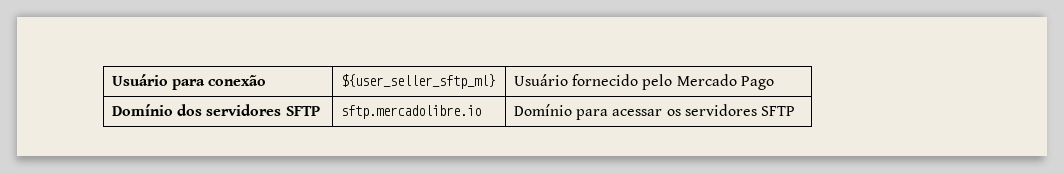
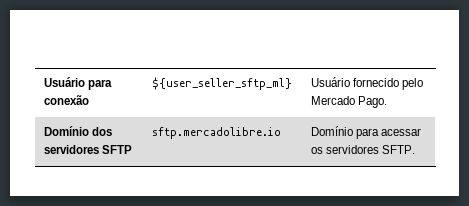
[740,76,774,90] Pago -> [358,96,388,108] Pago.
[761,106,796,116] SFTP -> [382,145,416,154] SFTP.

